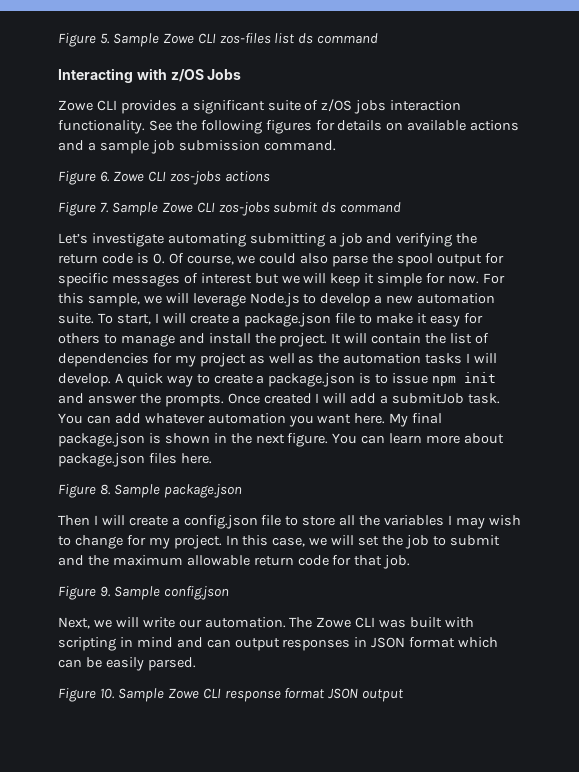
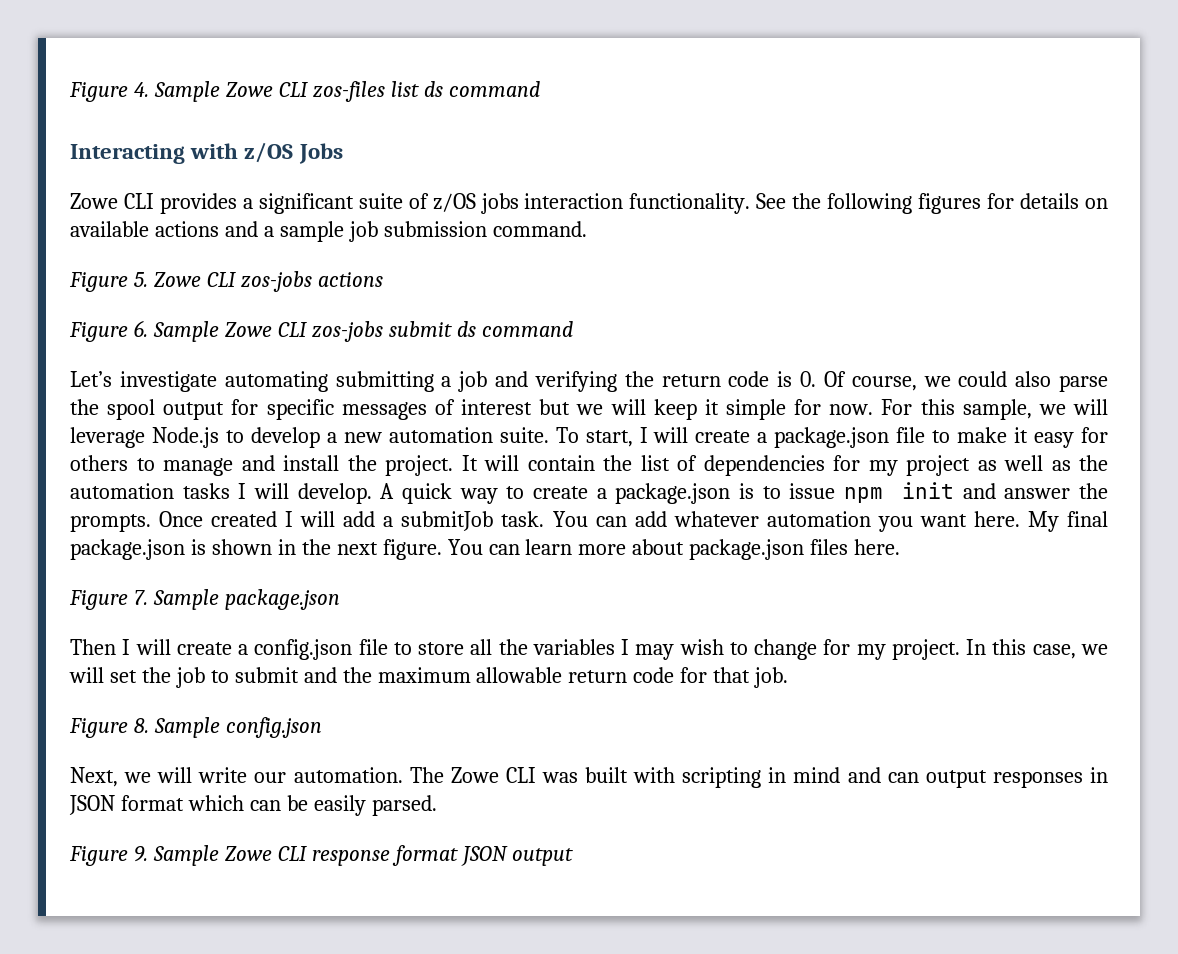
[58,33,110,47] Figure 5. -> [69,82,149,102] Figure 4.
[99,171,110,182] 6. -> [133,272,148,287] 5.
[99,202,109,213] 7. -> [133,320,148,337] 6.
[99,484,111,495] 8. -> [133,590,148,605] 7.
[99,586,111,597] 9. -> [133,718,149,733] 8.
[99,688,115,699] 10. -> [133,846,148,862] 9.

